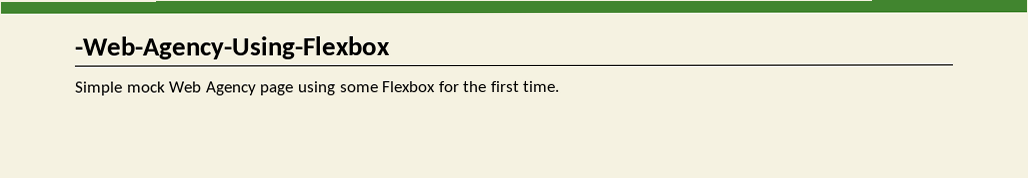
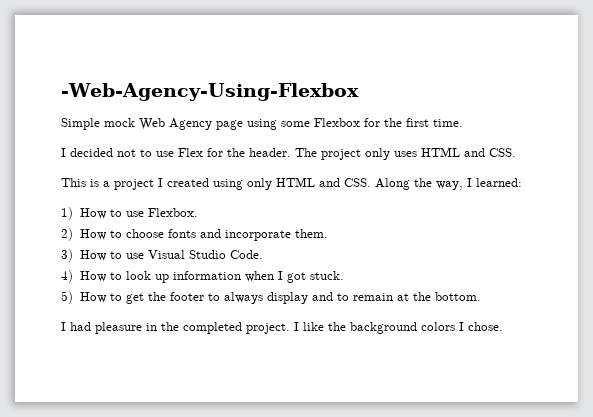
(561, 86) none -> [61,147,516,160] [61,177,522,190] [61,207,198,220] [61,228,328,241] [61,249,263,262] [61,270,344,283] [61,291,481,304] [61,322,503,334] // I decided not to use Flex for the header. The project only uses HTML and CSS. // This is a project I created using only HTML and CSS. Along the way, I learned: // 1) How to use Flexbox. // 2) How to choose fonts and incorporate them. // 3) How to use Visual Studio Code. // 4) How to look up information when I got stuck. // 5) How to get the footer to always display and to remain at the bottom. // I had pleasure in the completed project. I like the background colors I chose.

